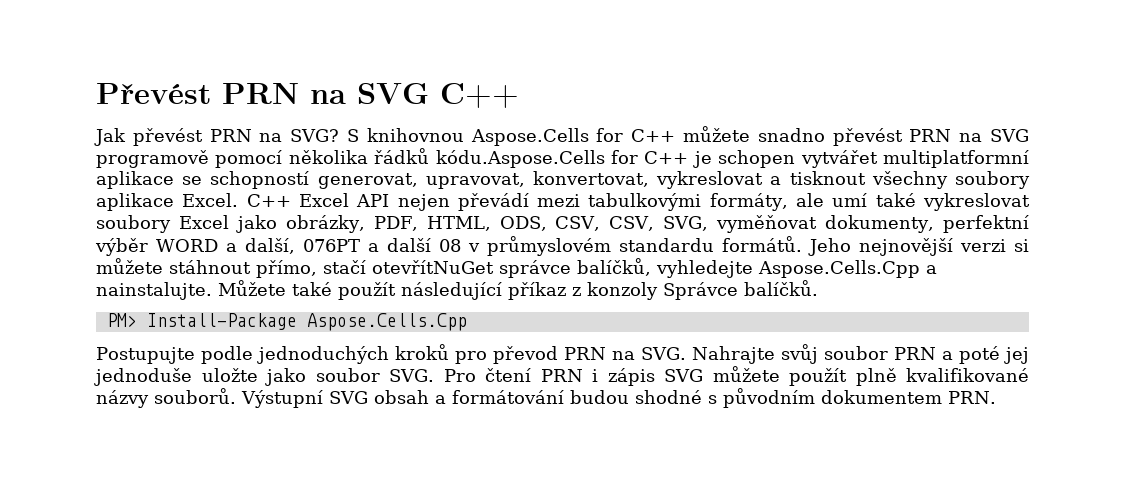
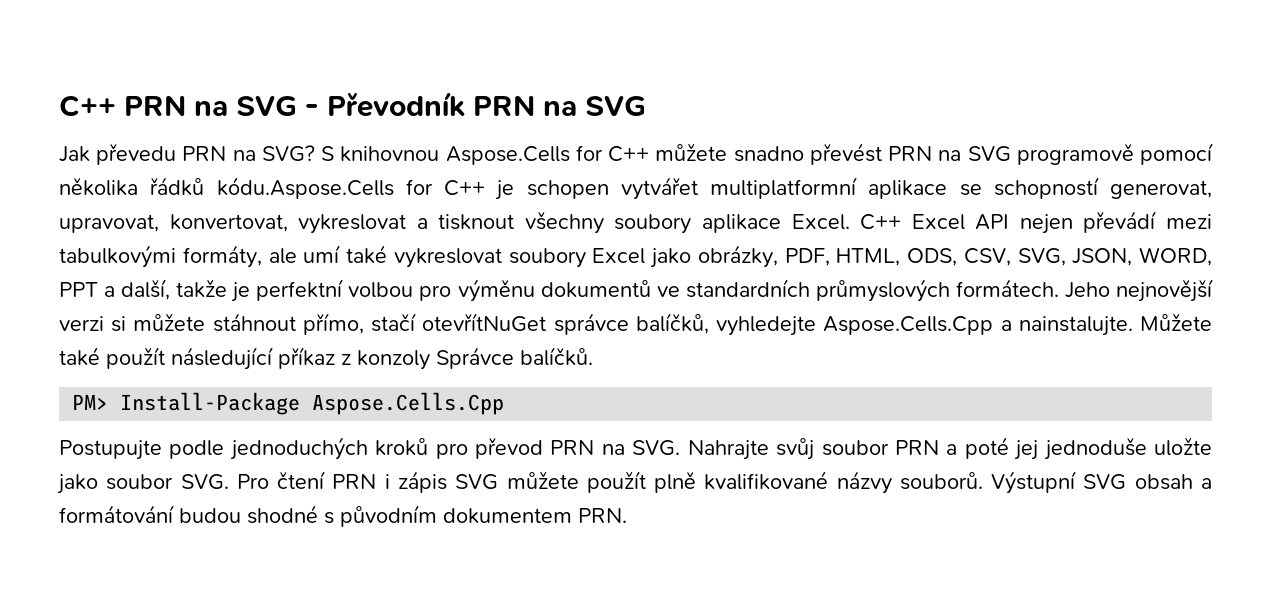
[96,83,519,108] Převést PRN na SVG C++ -> [59,91,646,117] C++ PRN na SVG - Převodník PRN na SVG
[132,128,203,146] převést -> [96,143,177,165] převedu
[609,215,1029,233] [95,236,802,256] CSV, SVG, vyměňovat dokumenty, perfektní výběr WORD a další, 076PT a další 08 v průmyslovém standardu formátů. -> [1017,247,1212,266] [59,279,1059,302] SVG, JSON, WORD, PPT a další, takže je perfektní volbou pro výměnu dokumentů ve standardních průmyslových formátech.

